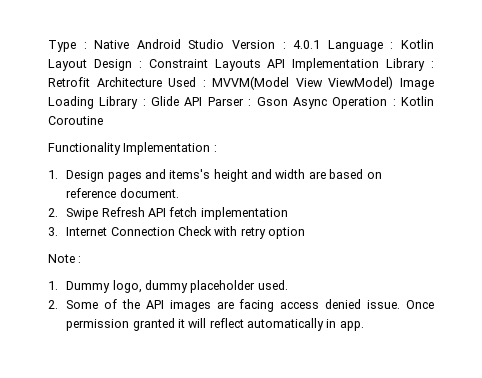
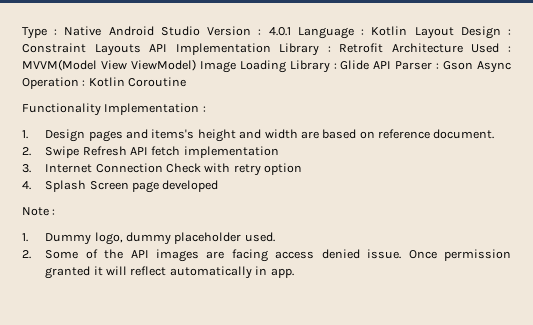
(306, 233) none -> [22,180,219,193] // 4. Splash Screen page developed

